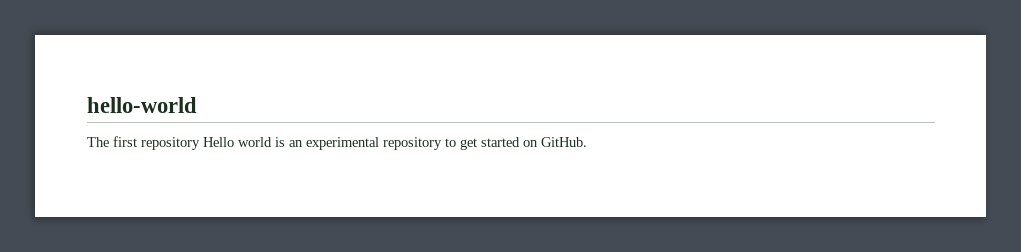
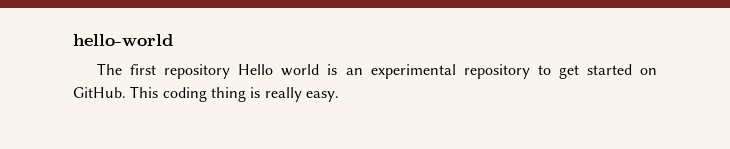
(587, 142) none -> [130,86,339,102] This coding thing is really easy.

